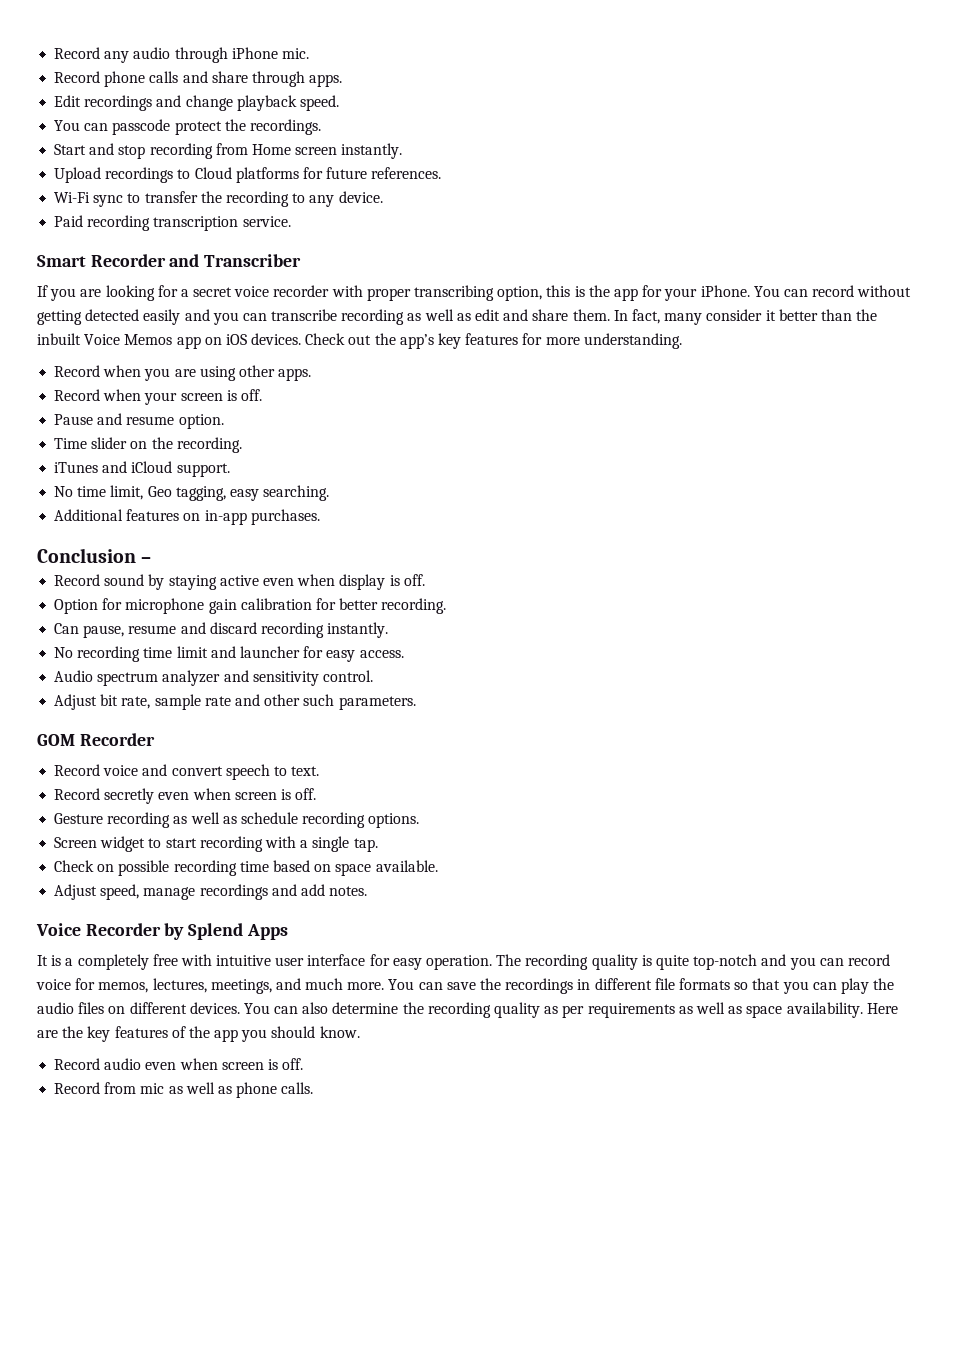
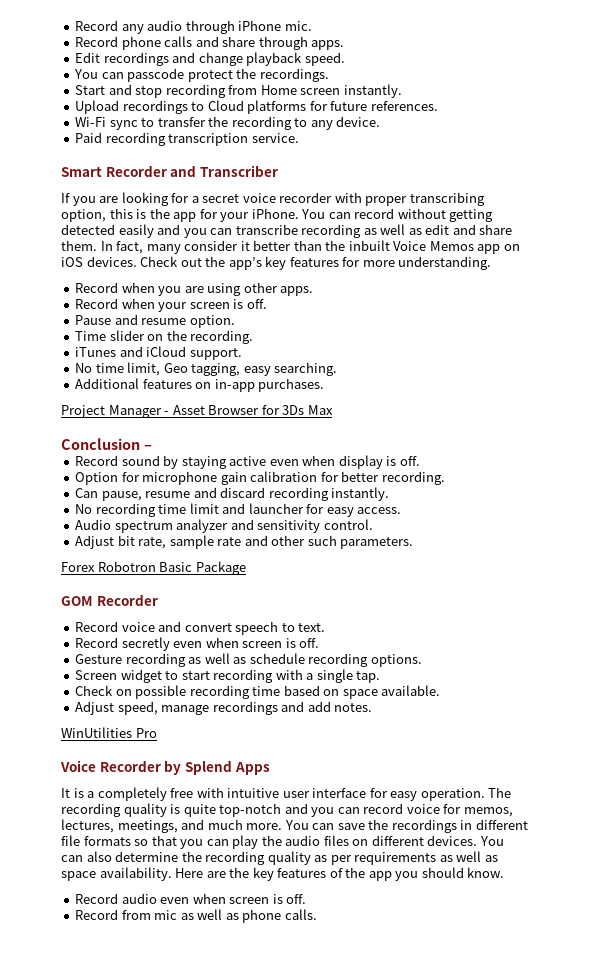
(320, 517) none -> [61,405,333,418] // Project Manager - Asset Browser for 3Ds Max
(416, 703) none -> [61,561,246,575] // Forex Robotron Basic Package
(368, 891) none -> [61,727,157,738] // WinUtilities Pro

